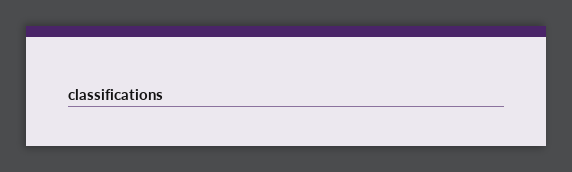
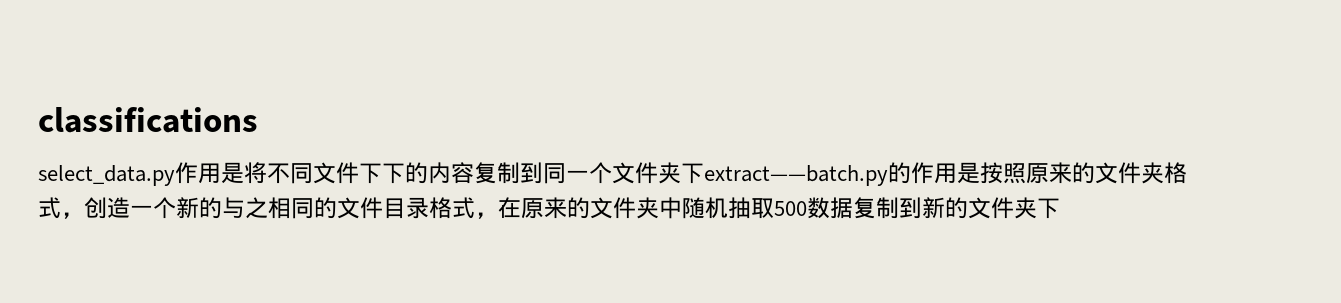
(163, 94) none -> [38,162,1187,186] [38,197,1060,219] // select_data.py作用是将不同文件下下的内容复制到同一个文件夹下extract——batch.py的作用是按照原来的文件夹格式，创造一个新的与之相同的文件目录格式，在原来的文件夹中随机抽取500数据复制到新的文件夹下

